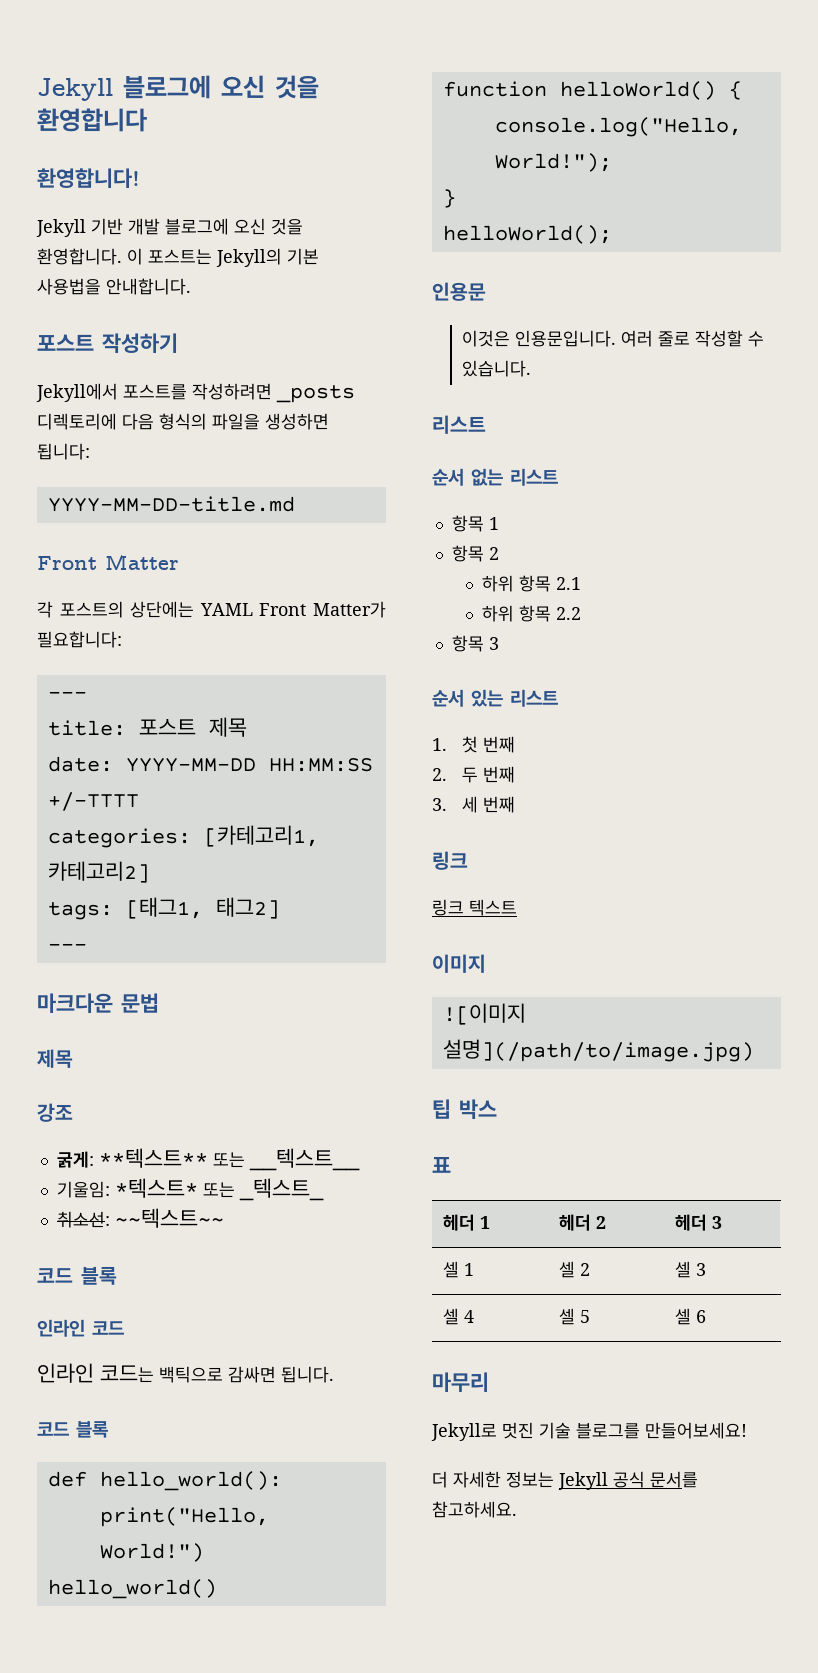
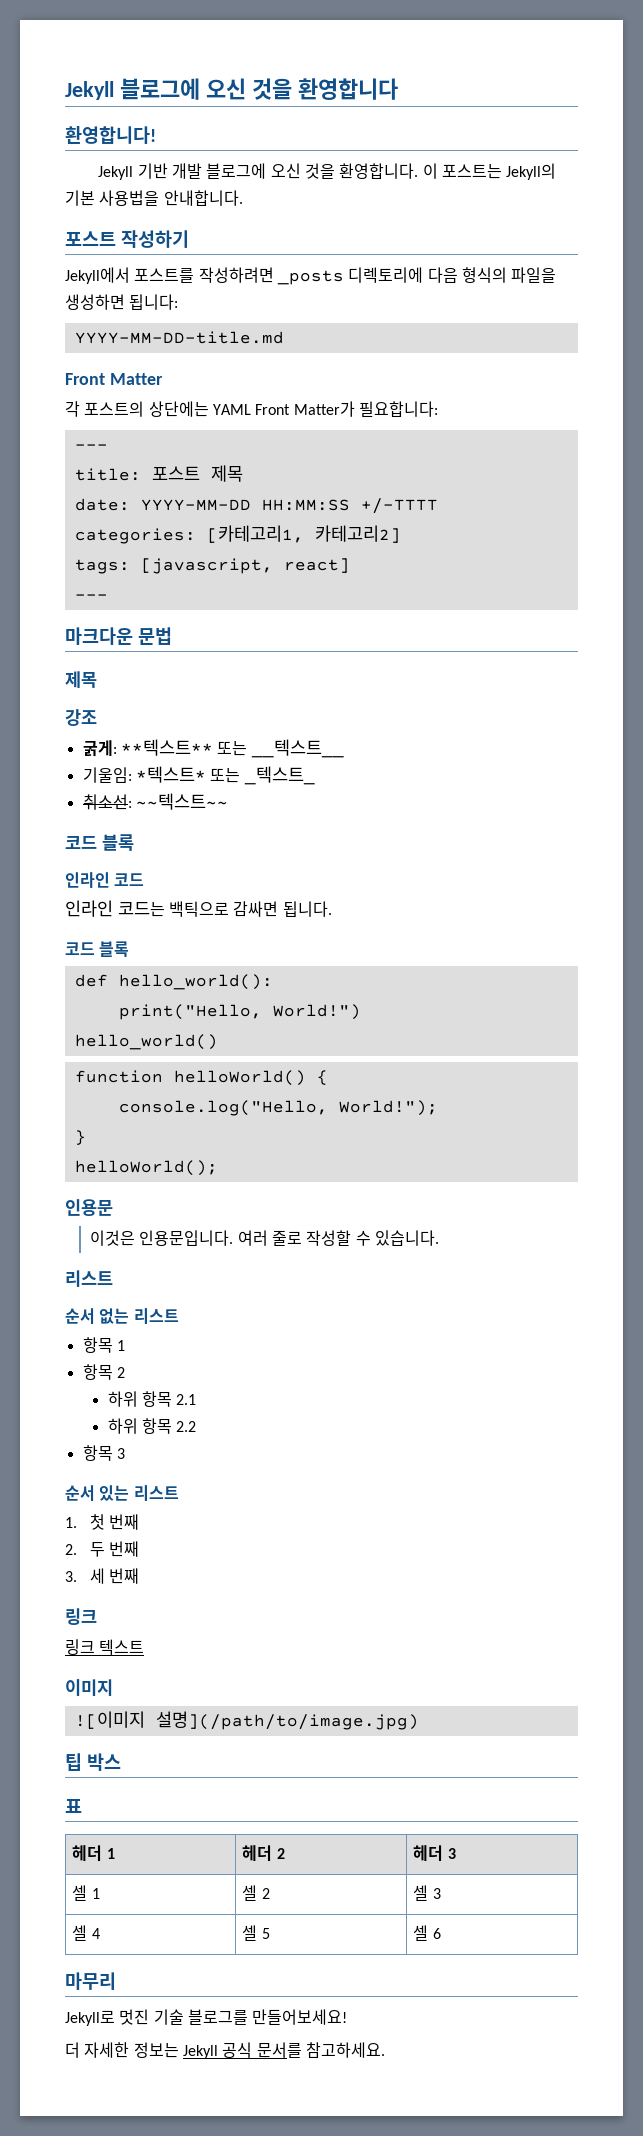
[125,897,280,919] [태그1, 태그2] -> [140,558,350,574] [javascript, react]

